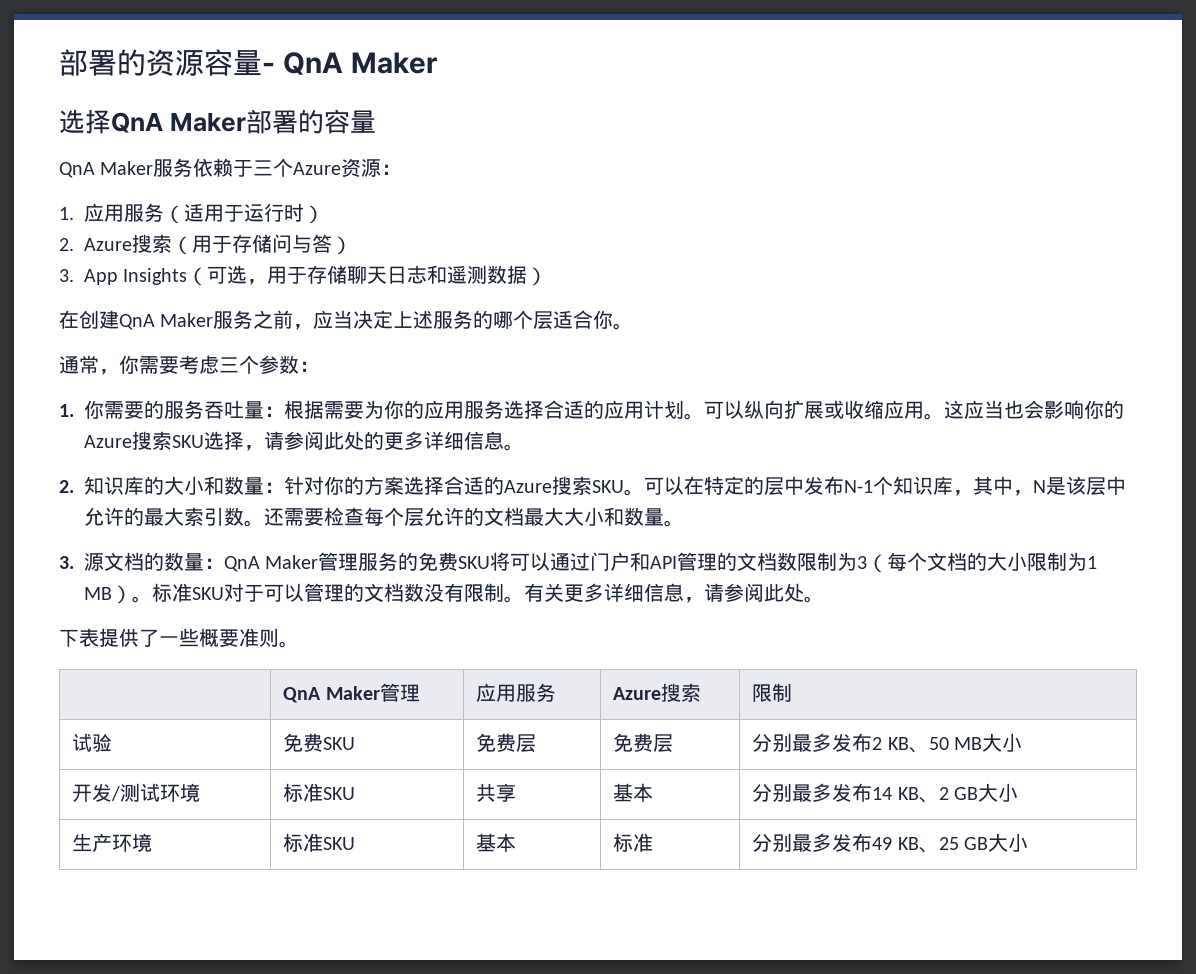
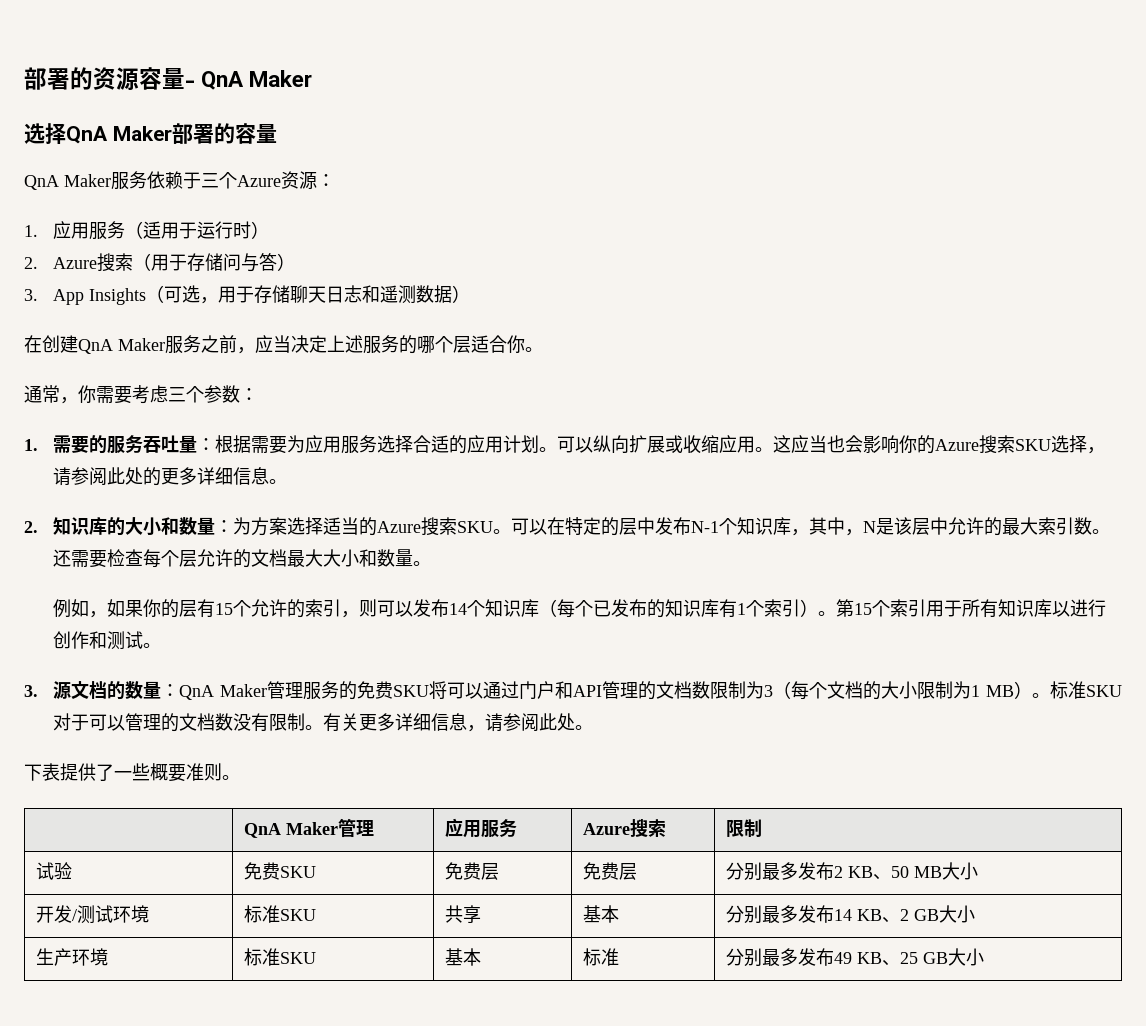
[84,400,104,419] 你 -> (38, 445) none
[384,400,424,419] 你的 -> (305, 444) none
[284,476,364,495] 针对你的 -> [232,517,251,535] 为
[444,476,484,495] 合适 -> [322,517,359,535] 适当
(684, 523) none -> [52,599,1106,618] [52,631,161,650] // 例如，如果你的层有15个允许的索引，则可以发布14个知识库（每个已发布的知识库有1个索引）。第15个索引用于所有知识库以进行创作和测试。

